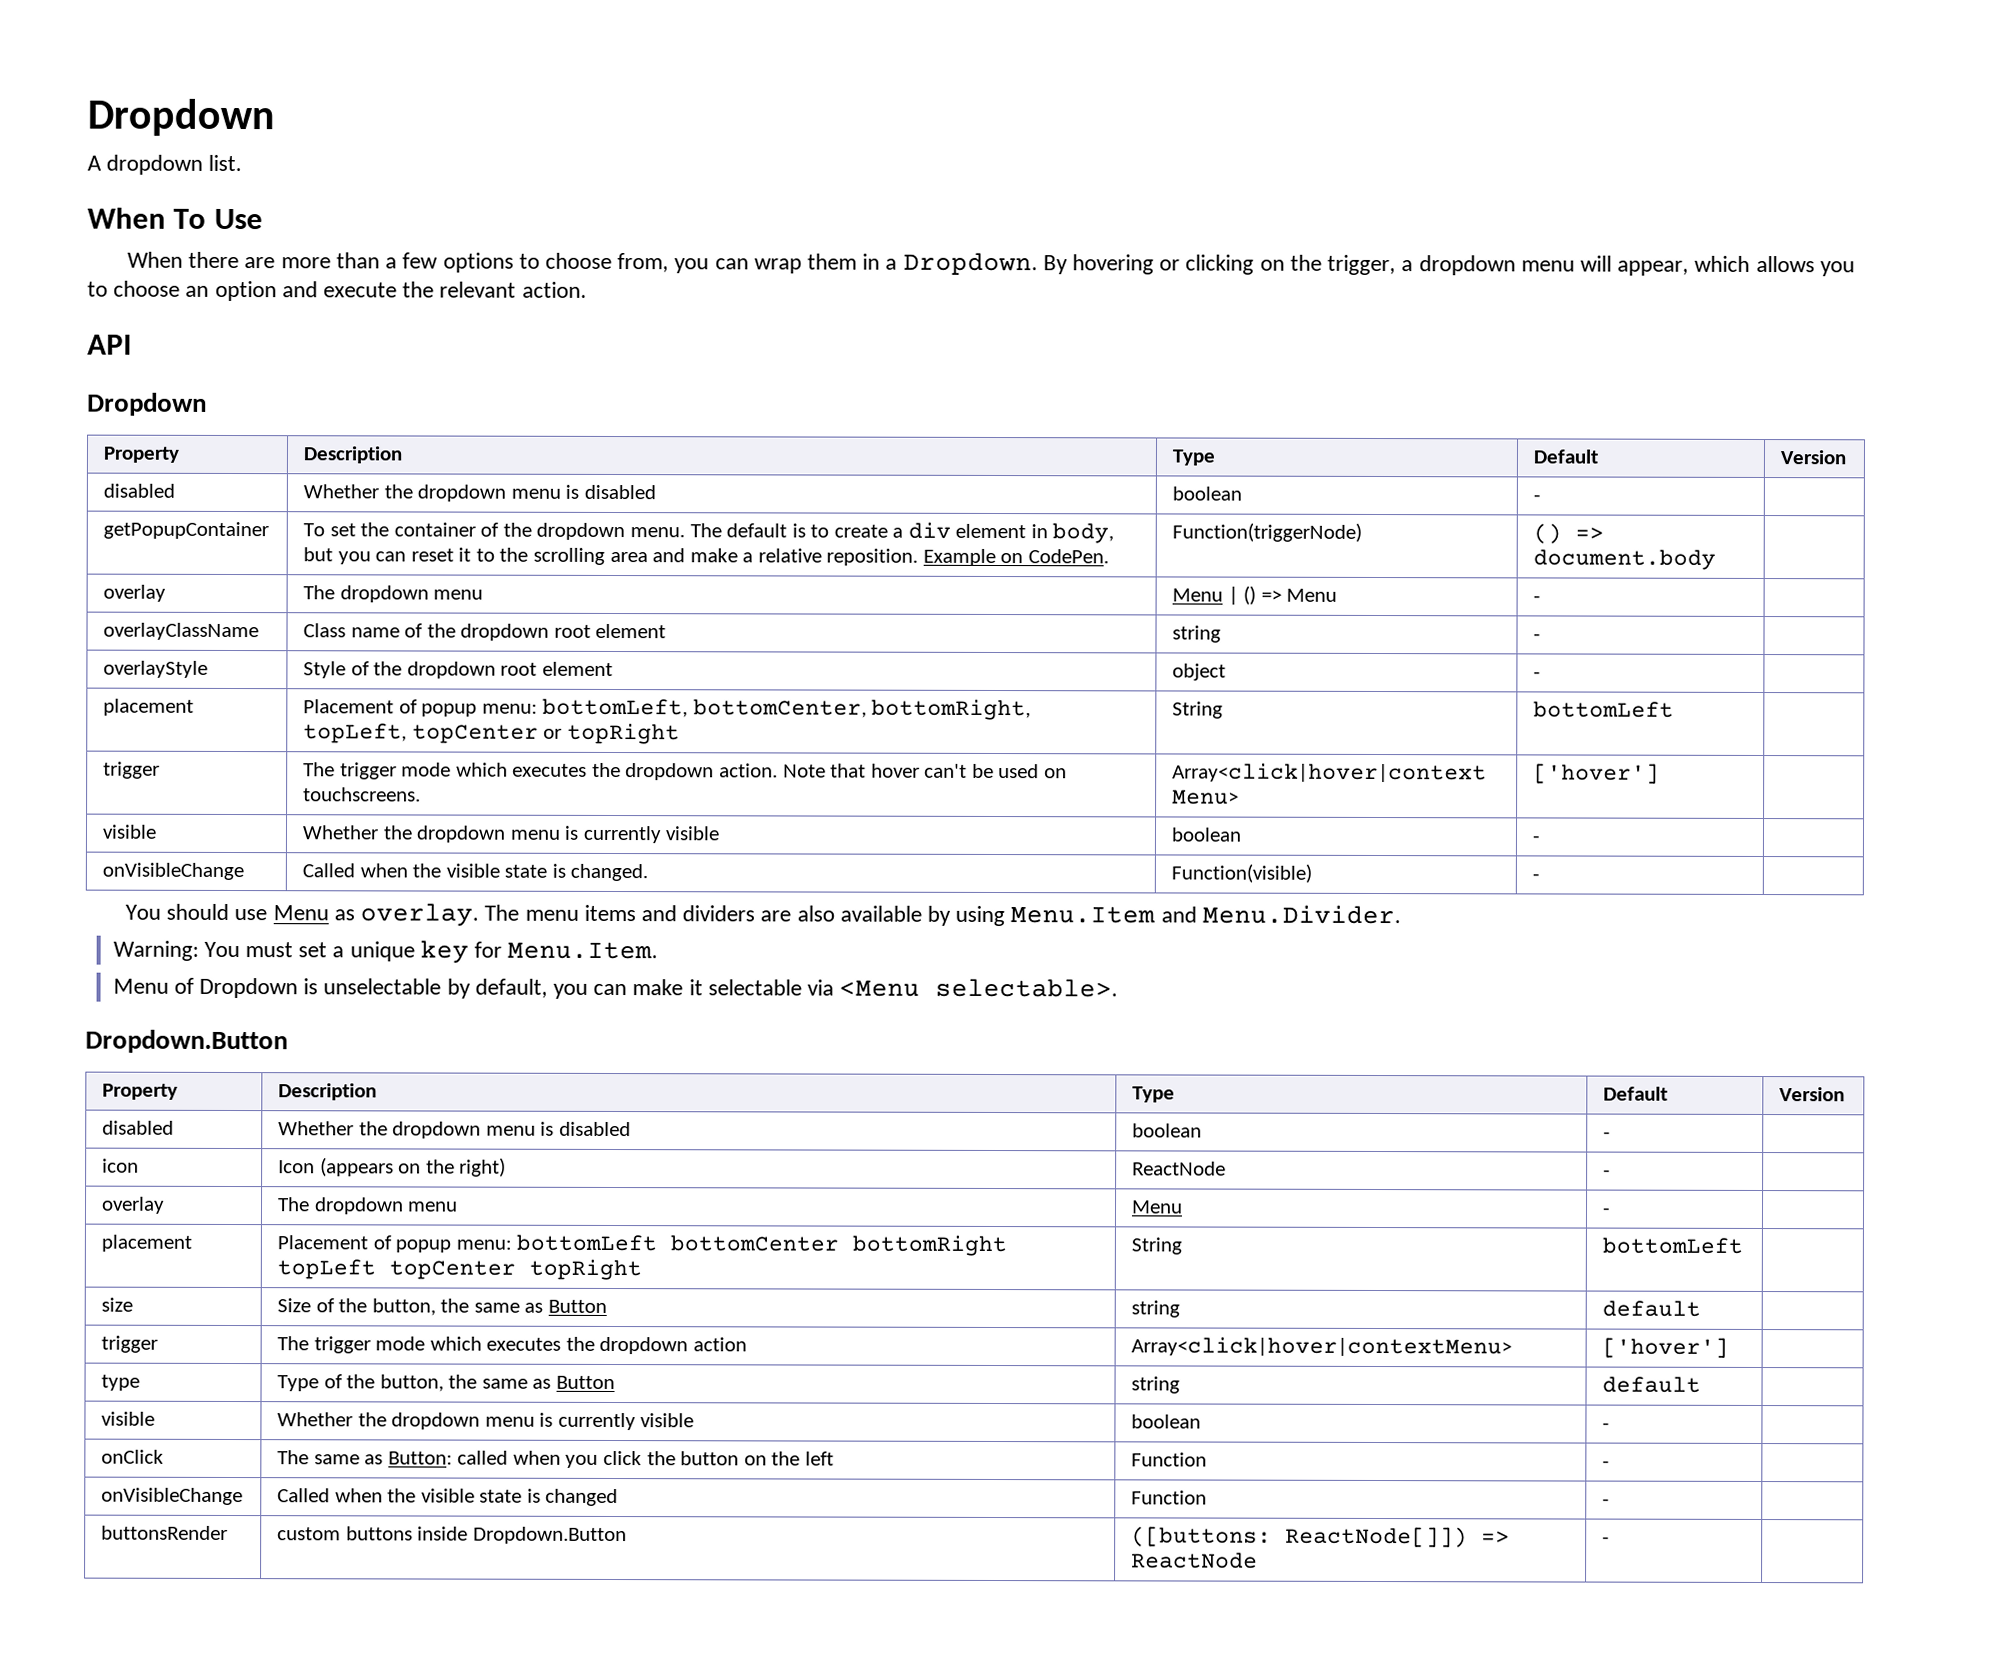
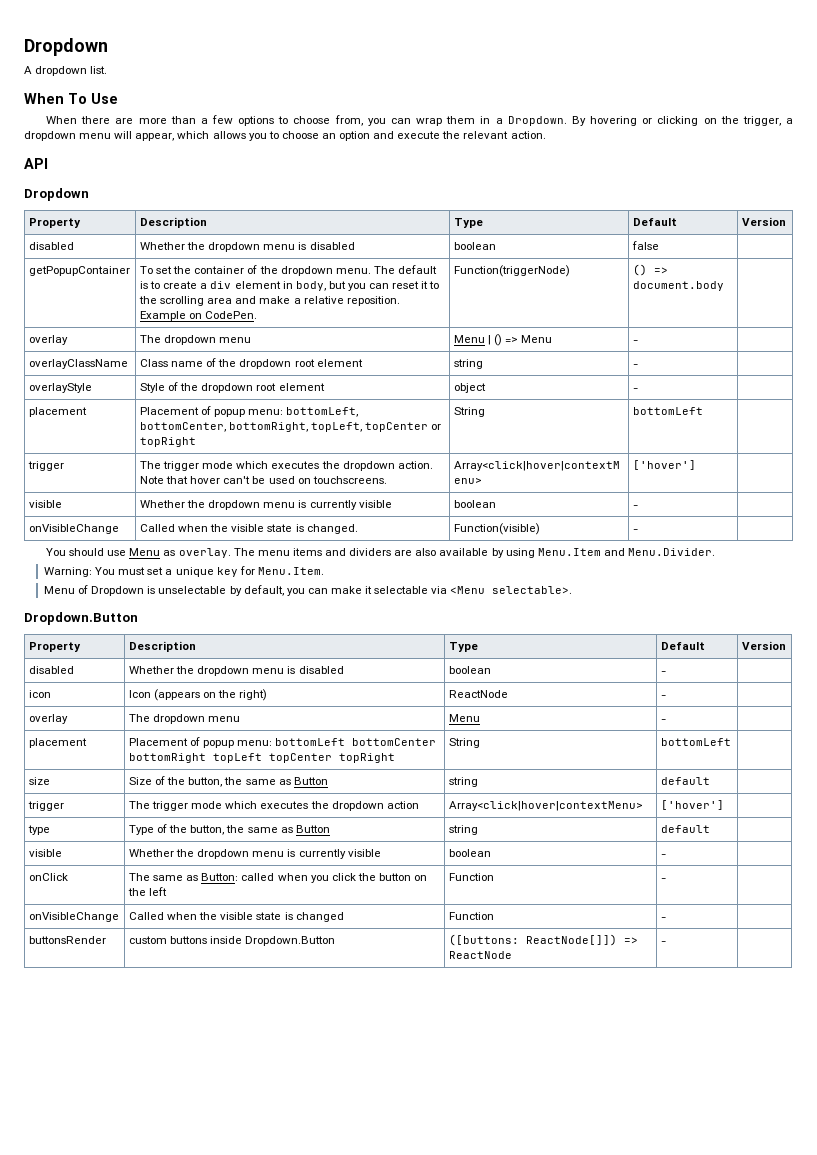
[1533,494,1541,502] - -> [631,241,659,250] false

